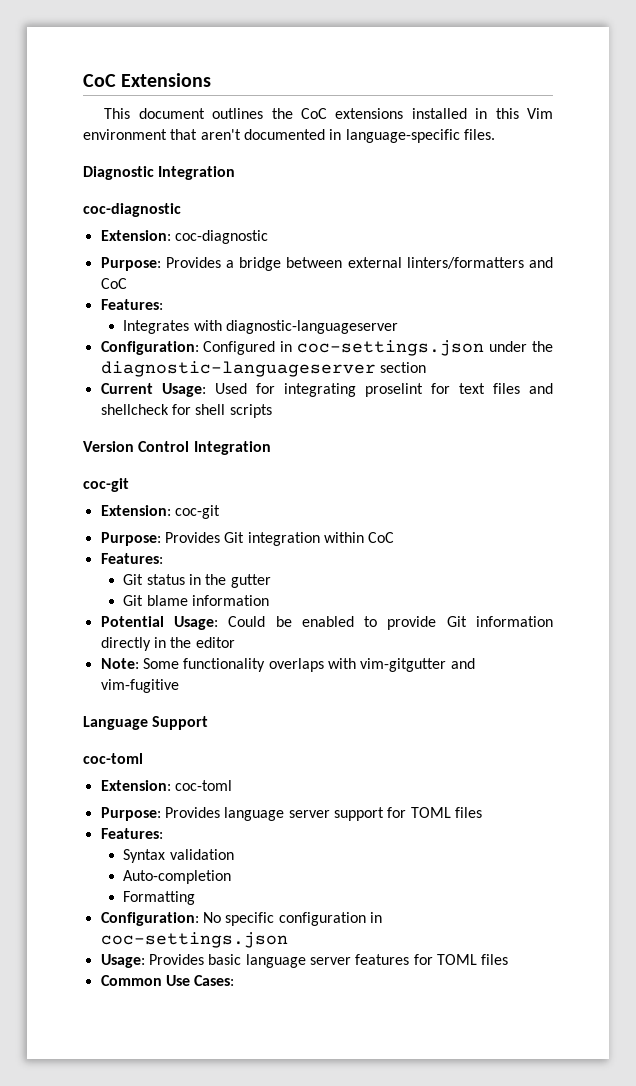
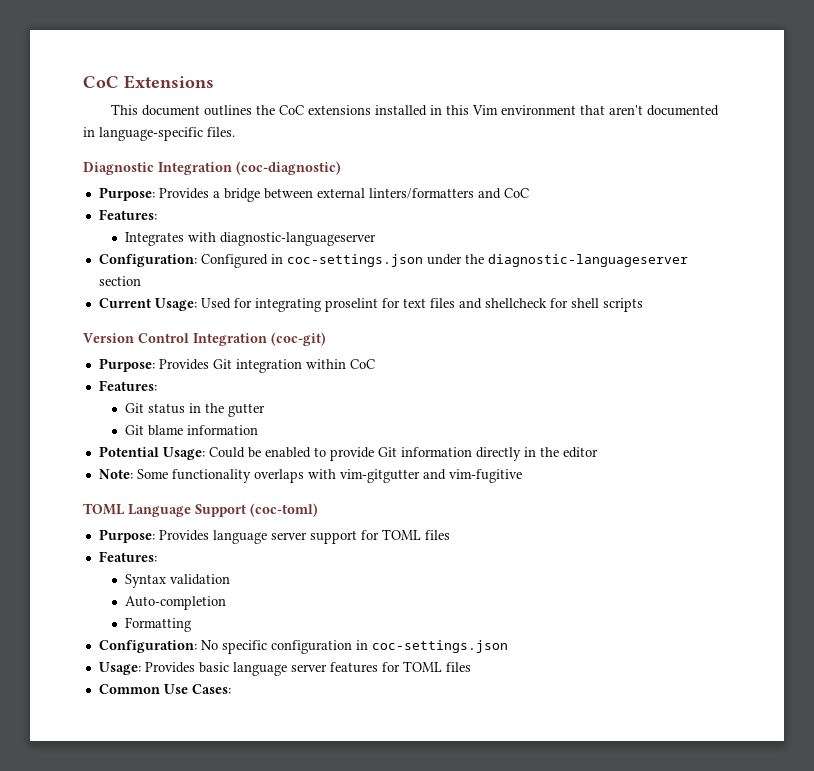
[83,203,181,217] [100,230,268,244] // coc-diagnostic // Extension: coc-diagnostic -> [236,161,341,175] (coc-diagnostic)
[83,478,129,492] [100,505,220,519] // coc-git // Extension: coc-git -> [271,332,326,346] (coc-git)
(179, 686) none -> [83,503,125,515] TOML
[83,753,143,764] [100,780,232,791] // coc-toml // Extension: coc-toml -> [250,503,318,517] (coc-toml)

